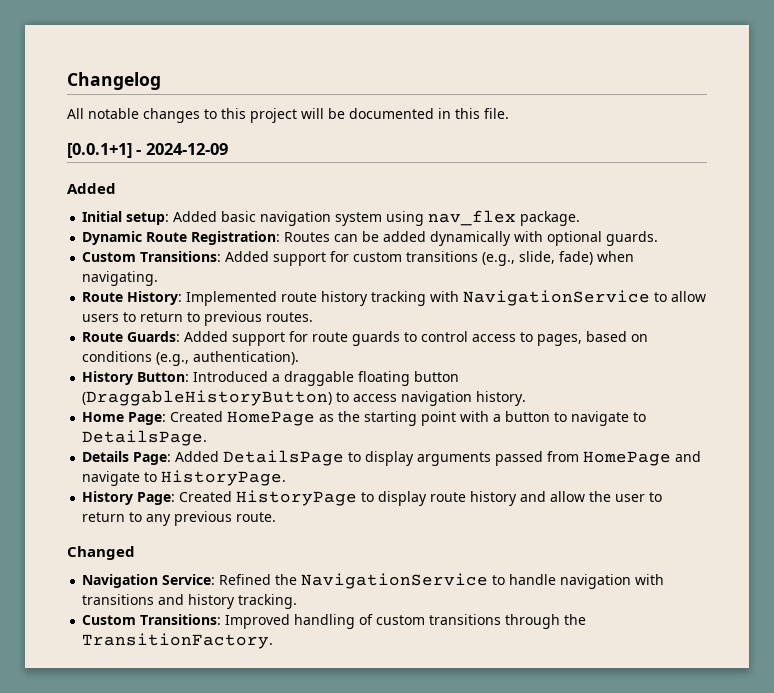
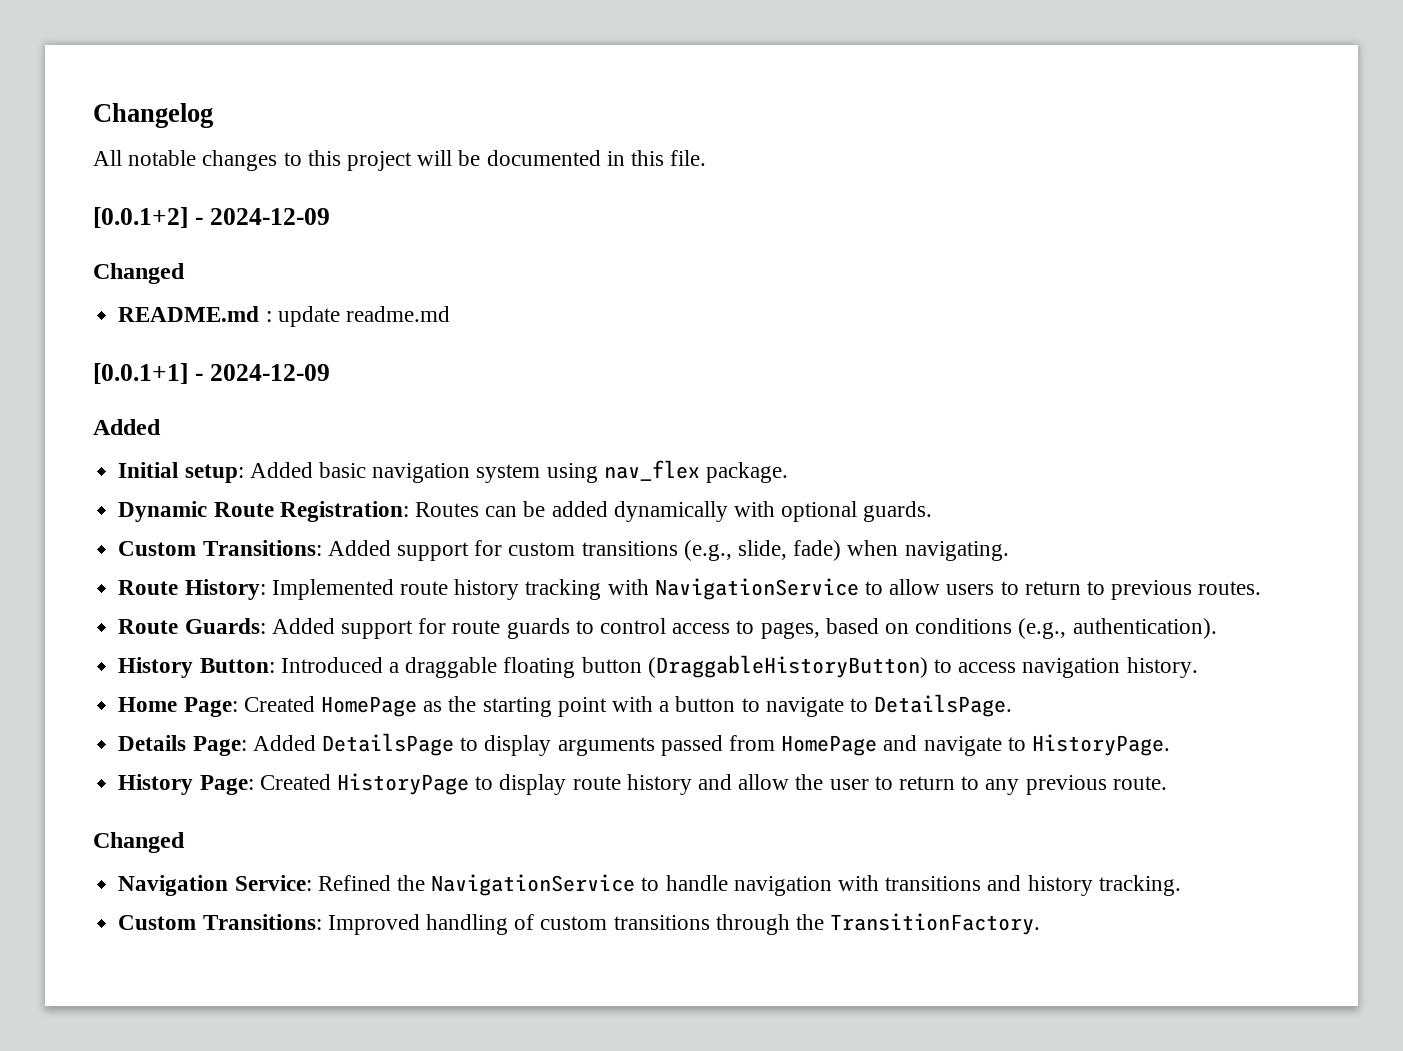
(509, 113) none -> [93,207,330,228] [93,263,185,284] [118,306,450,327] // [0.0.1+2] - 2024-12-09 // Changed // README.md : update readme.md

